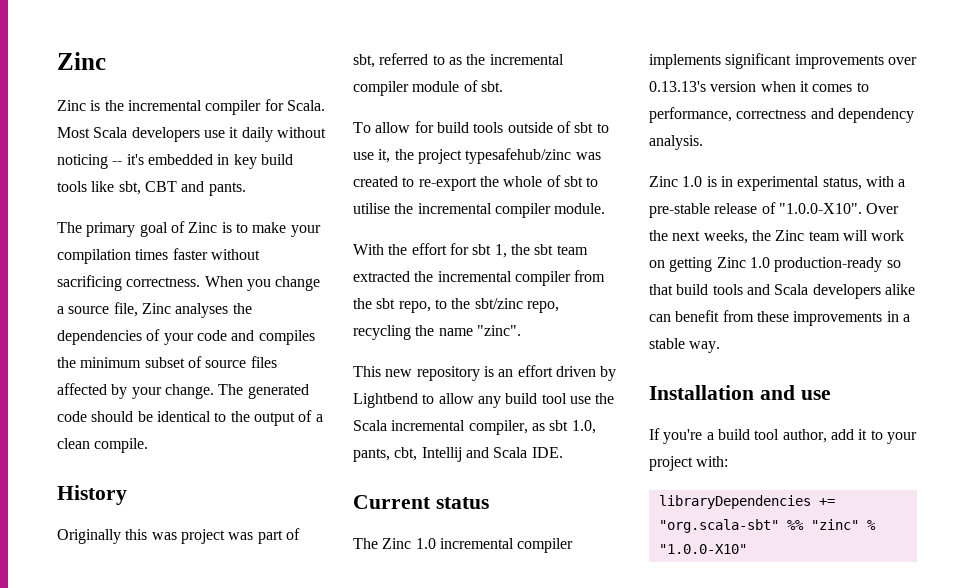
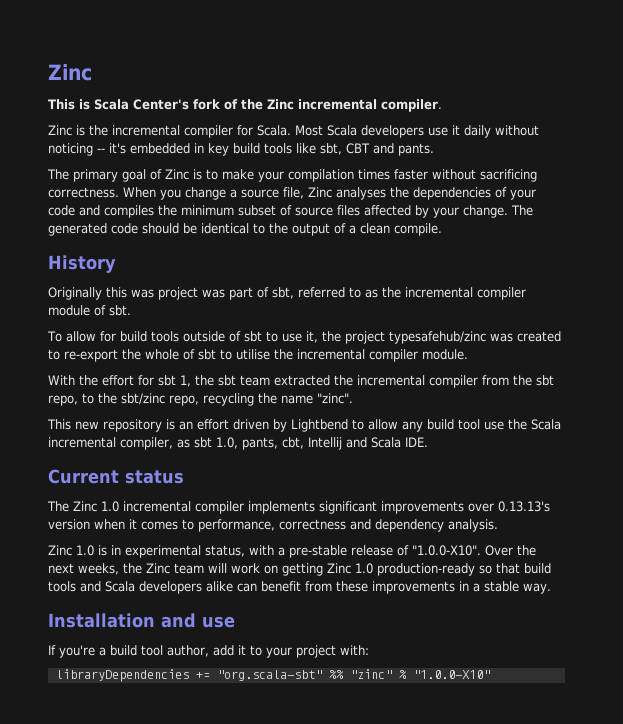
[57,52,106,70] Zinc -> [48,64,92,81] [48,99,442,112] Zinc // This is Scala Center's fork of the Zinc incremental compiler.

